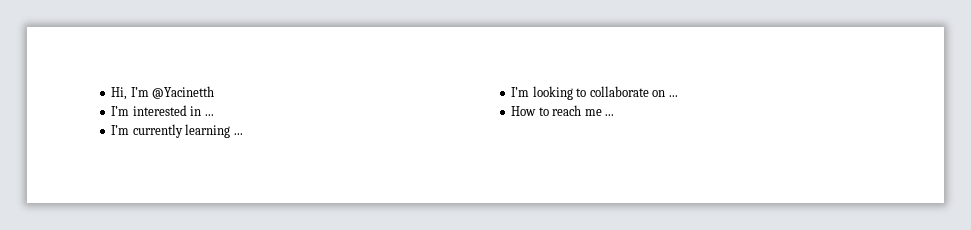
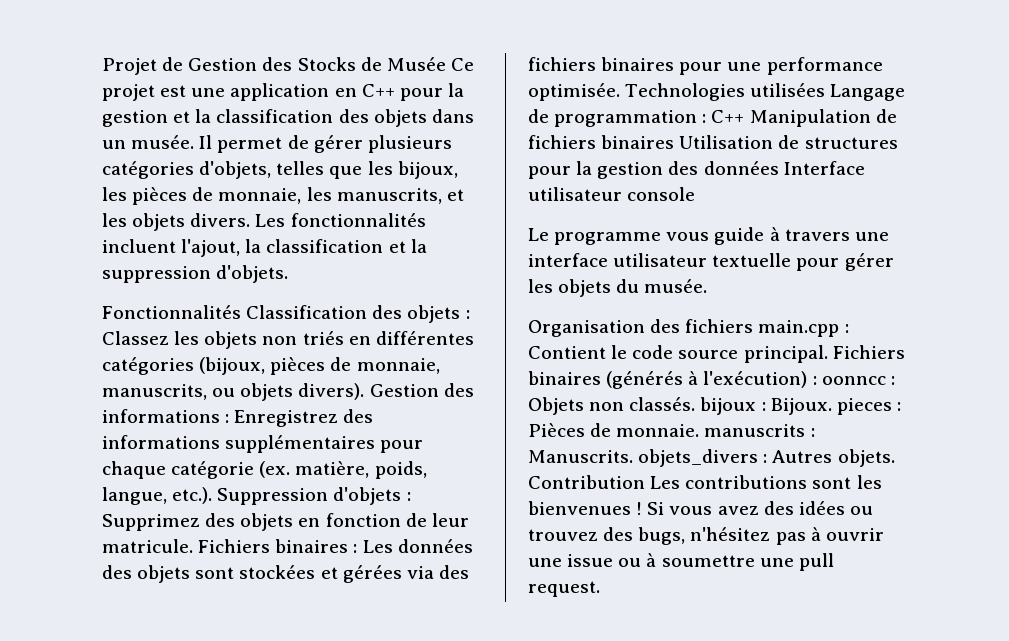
[111,86,215,100] [111,105,214,116] [111,124,243,138] [511,86,678,100] [511,105,615,116] Hi, I’m @Yacinetth // I’m interested in ... // I’m currently learning ... // I’m looking to collaborate on ... // How to reach me ... -> [102,57,474,75] [102,83,464,101] [102,109,474,127] [102,135,452,153] [102,161,458,179] [102,187,464,205] [102,213,426,231] [102,239,427,257] [102,265,289,283] [102,305,470,323] [102,331,474,349] [102,357,440,375] [102,383,474,401] [102,409,374,427] [102,435,424,453] [102,461,427,479] [102,487,411,505] [102,513,469,531] [102,539,473,553] [102,565,469,583] [528,57,883,75] [528,83,906,101] [528,109,897,127] [528,135,898,149] [528,161,865,179] [528,187,696,201] [528,227,889,245] [528,253,894,271] [528,279,708,297] [528,319,849,337] [528,345,905,363] [528,371,895,389] [528,397,901,415] [528,423,815,437] [528,449,895,467] [528,475,882,489] [528,501,873,515] [528,527,884,545] [528,553,834,571] [528,581,600,597] Projet de Gestion des Stocks de Musée Ce projet est une application en C++ pour la gestion et la classification des objets dans un musée. Il permet de gérer plusieurs catégories d'objets, telles que les bijoux, les pièces de monnaie, les manuscrits, et les objets divers. Les fonctionnalités incluent l'ajout, la classification et la suppression d'objets. // Fonctionnalités Classification des objets : Classez les objets non triés en différentes catégories (bijoux, pièces de monnaie, manuscrits, ou objets divers). Gestion des informations : Enregistrez des informations supplémentaires pour chaque catégorie (ex. matière, poids, langue, etc.). Suppression d'objets : Supprimez des objets en fonction de leur matricule. Fichiers binaires : Les données des objets sont stockées et gérées via des fichiers binaires pour une performance optimisée. Technologies utilisées Langage de programmation : C++ Manipulation de fichiers binaires Utilisation de structures pour la gestion des données Interface utilisateur console // Le programme vous guide à travers une interface utilisateur textuelle pour gérer les objets du musée. // Organisation des fichiers main.cpp : Contient le code source principal. Fichiers binaires (générés à l'exécution) : oonncc : Objets non classés. bijoux : Bijoux. pieces : Pièces de monnaie. manuscrits : Manuscrits. objets_divers : Autres objets. Contribution Les contributions sont les bienvenues ! Si vous avez des idées ou trouvez des bugs, n'hésitez pas à ouvrir une issue ou à soumettre une pull request.

